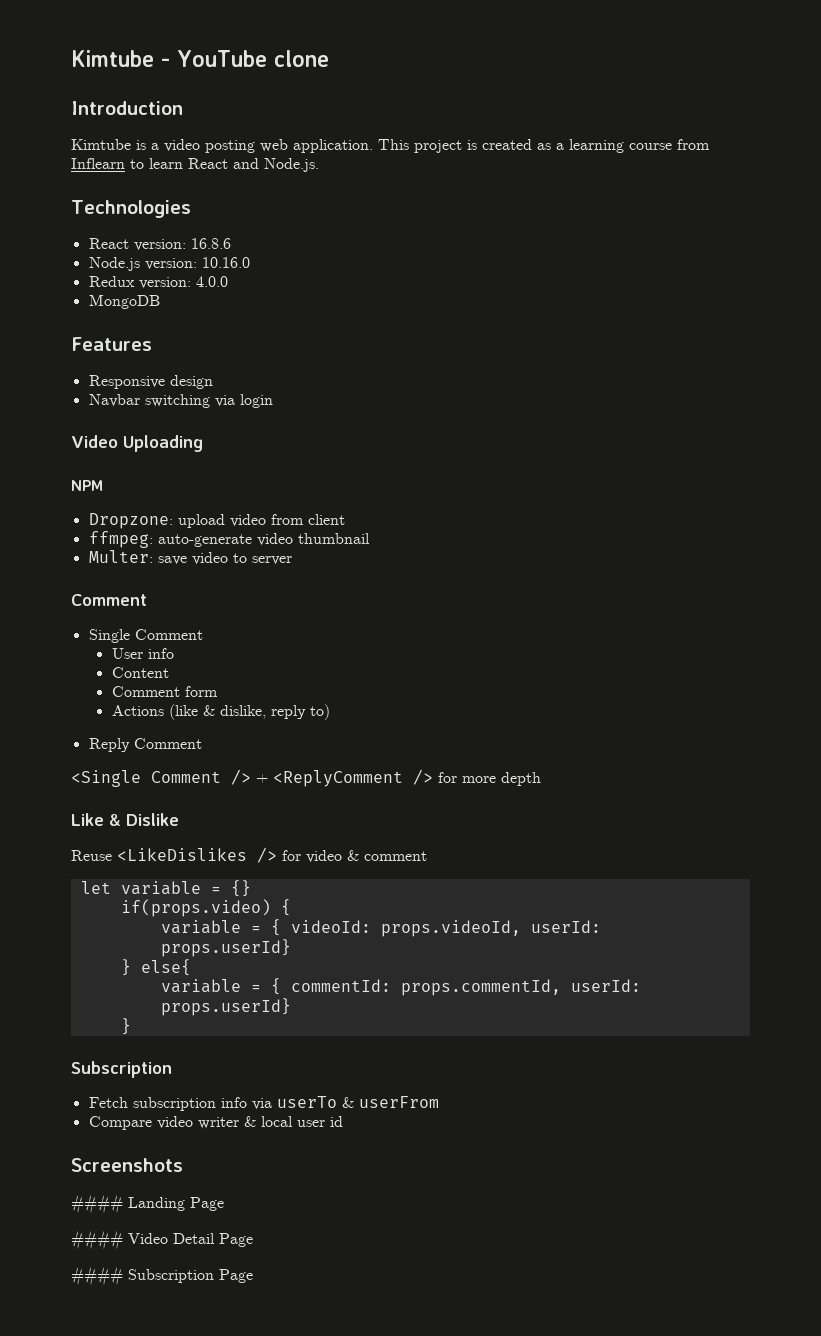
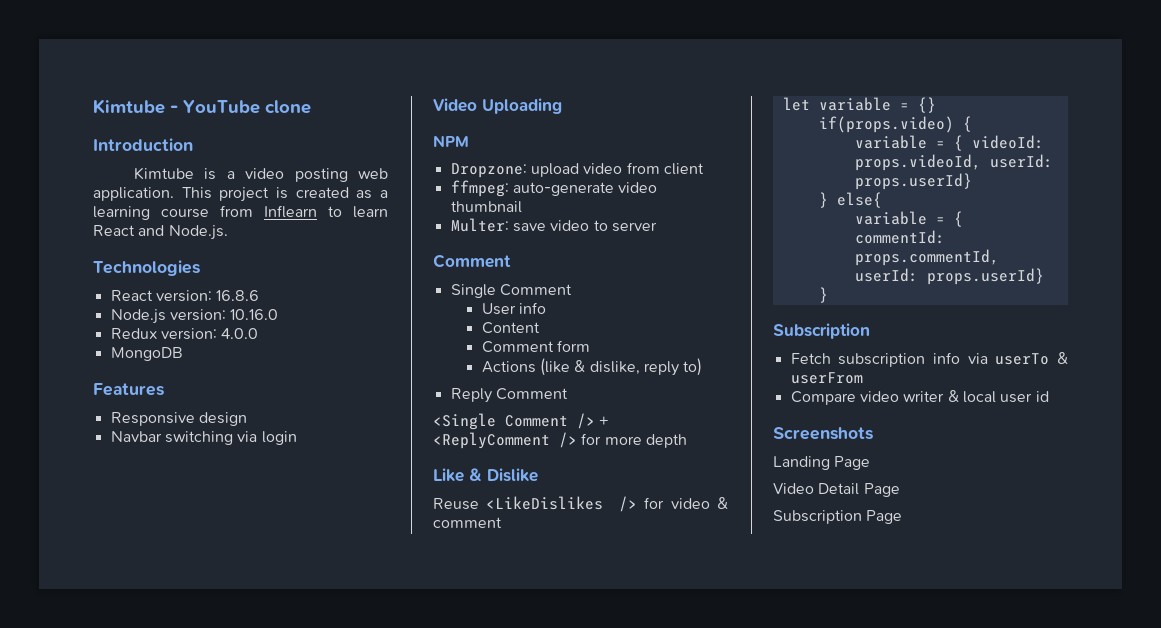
[71,1194,123,1214] #### -> (873, 433) none
[71,1230,123,1250] #### -> (871, 463) none
[71,1266,123,1286] #### -> (900, 490) none

